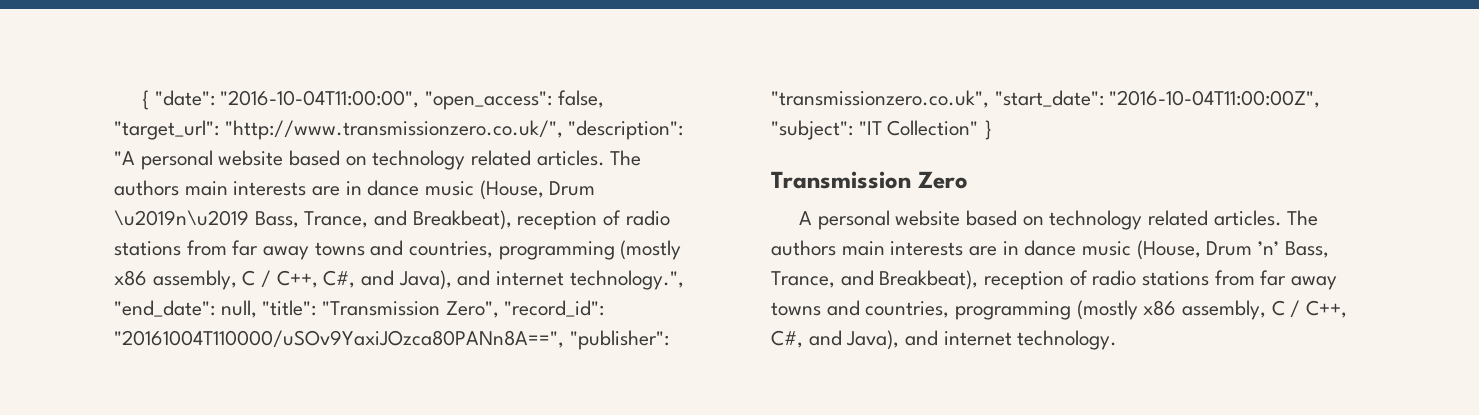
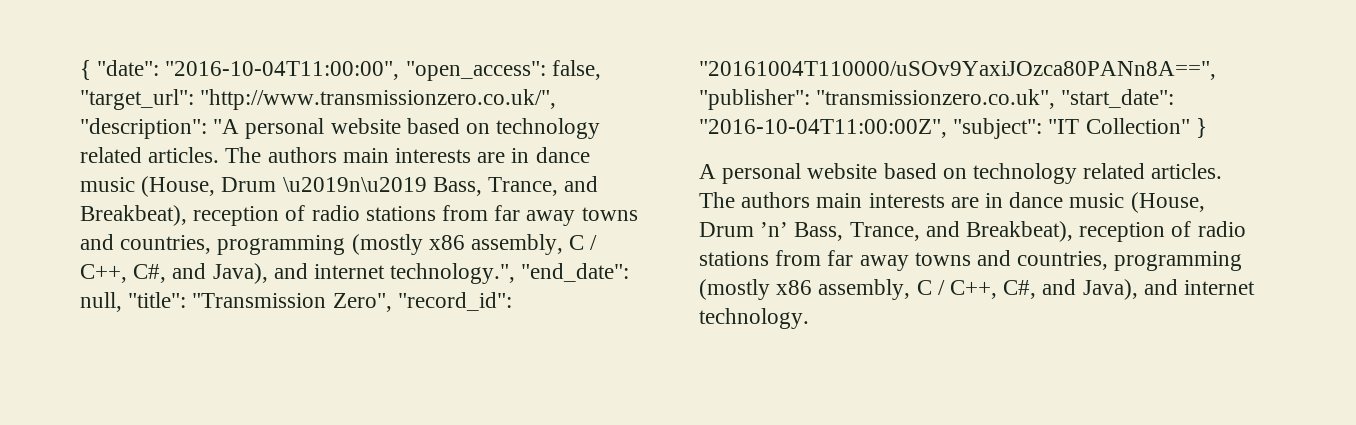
[771,171,968,189] // Transmission Zero -> (1207, 128) none

